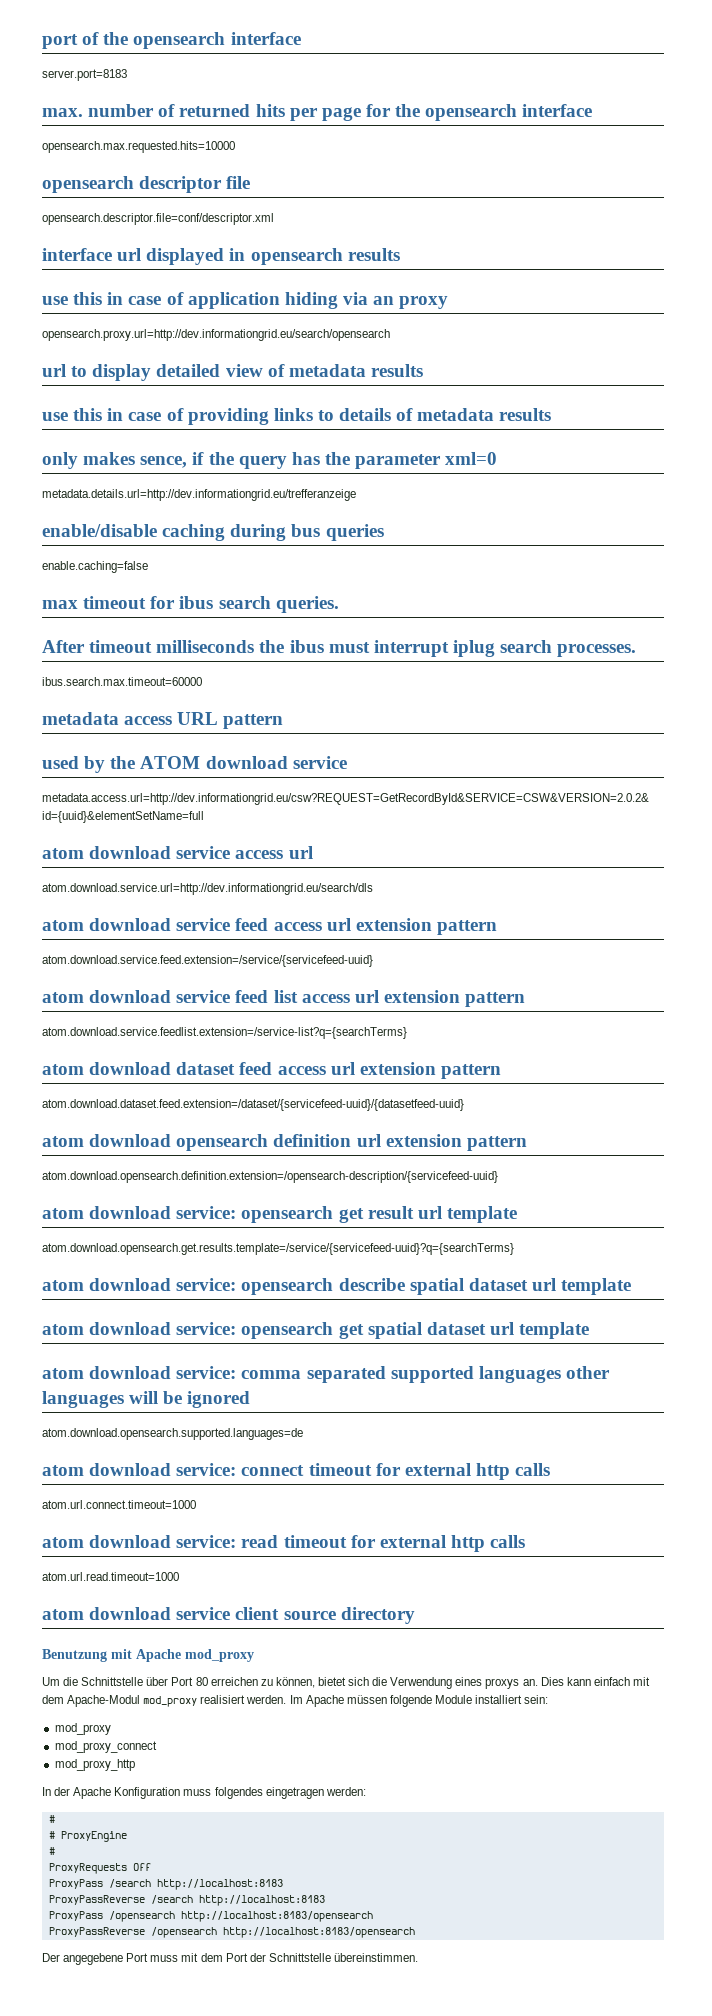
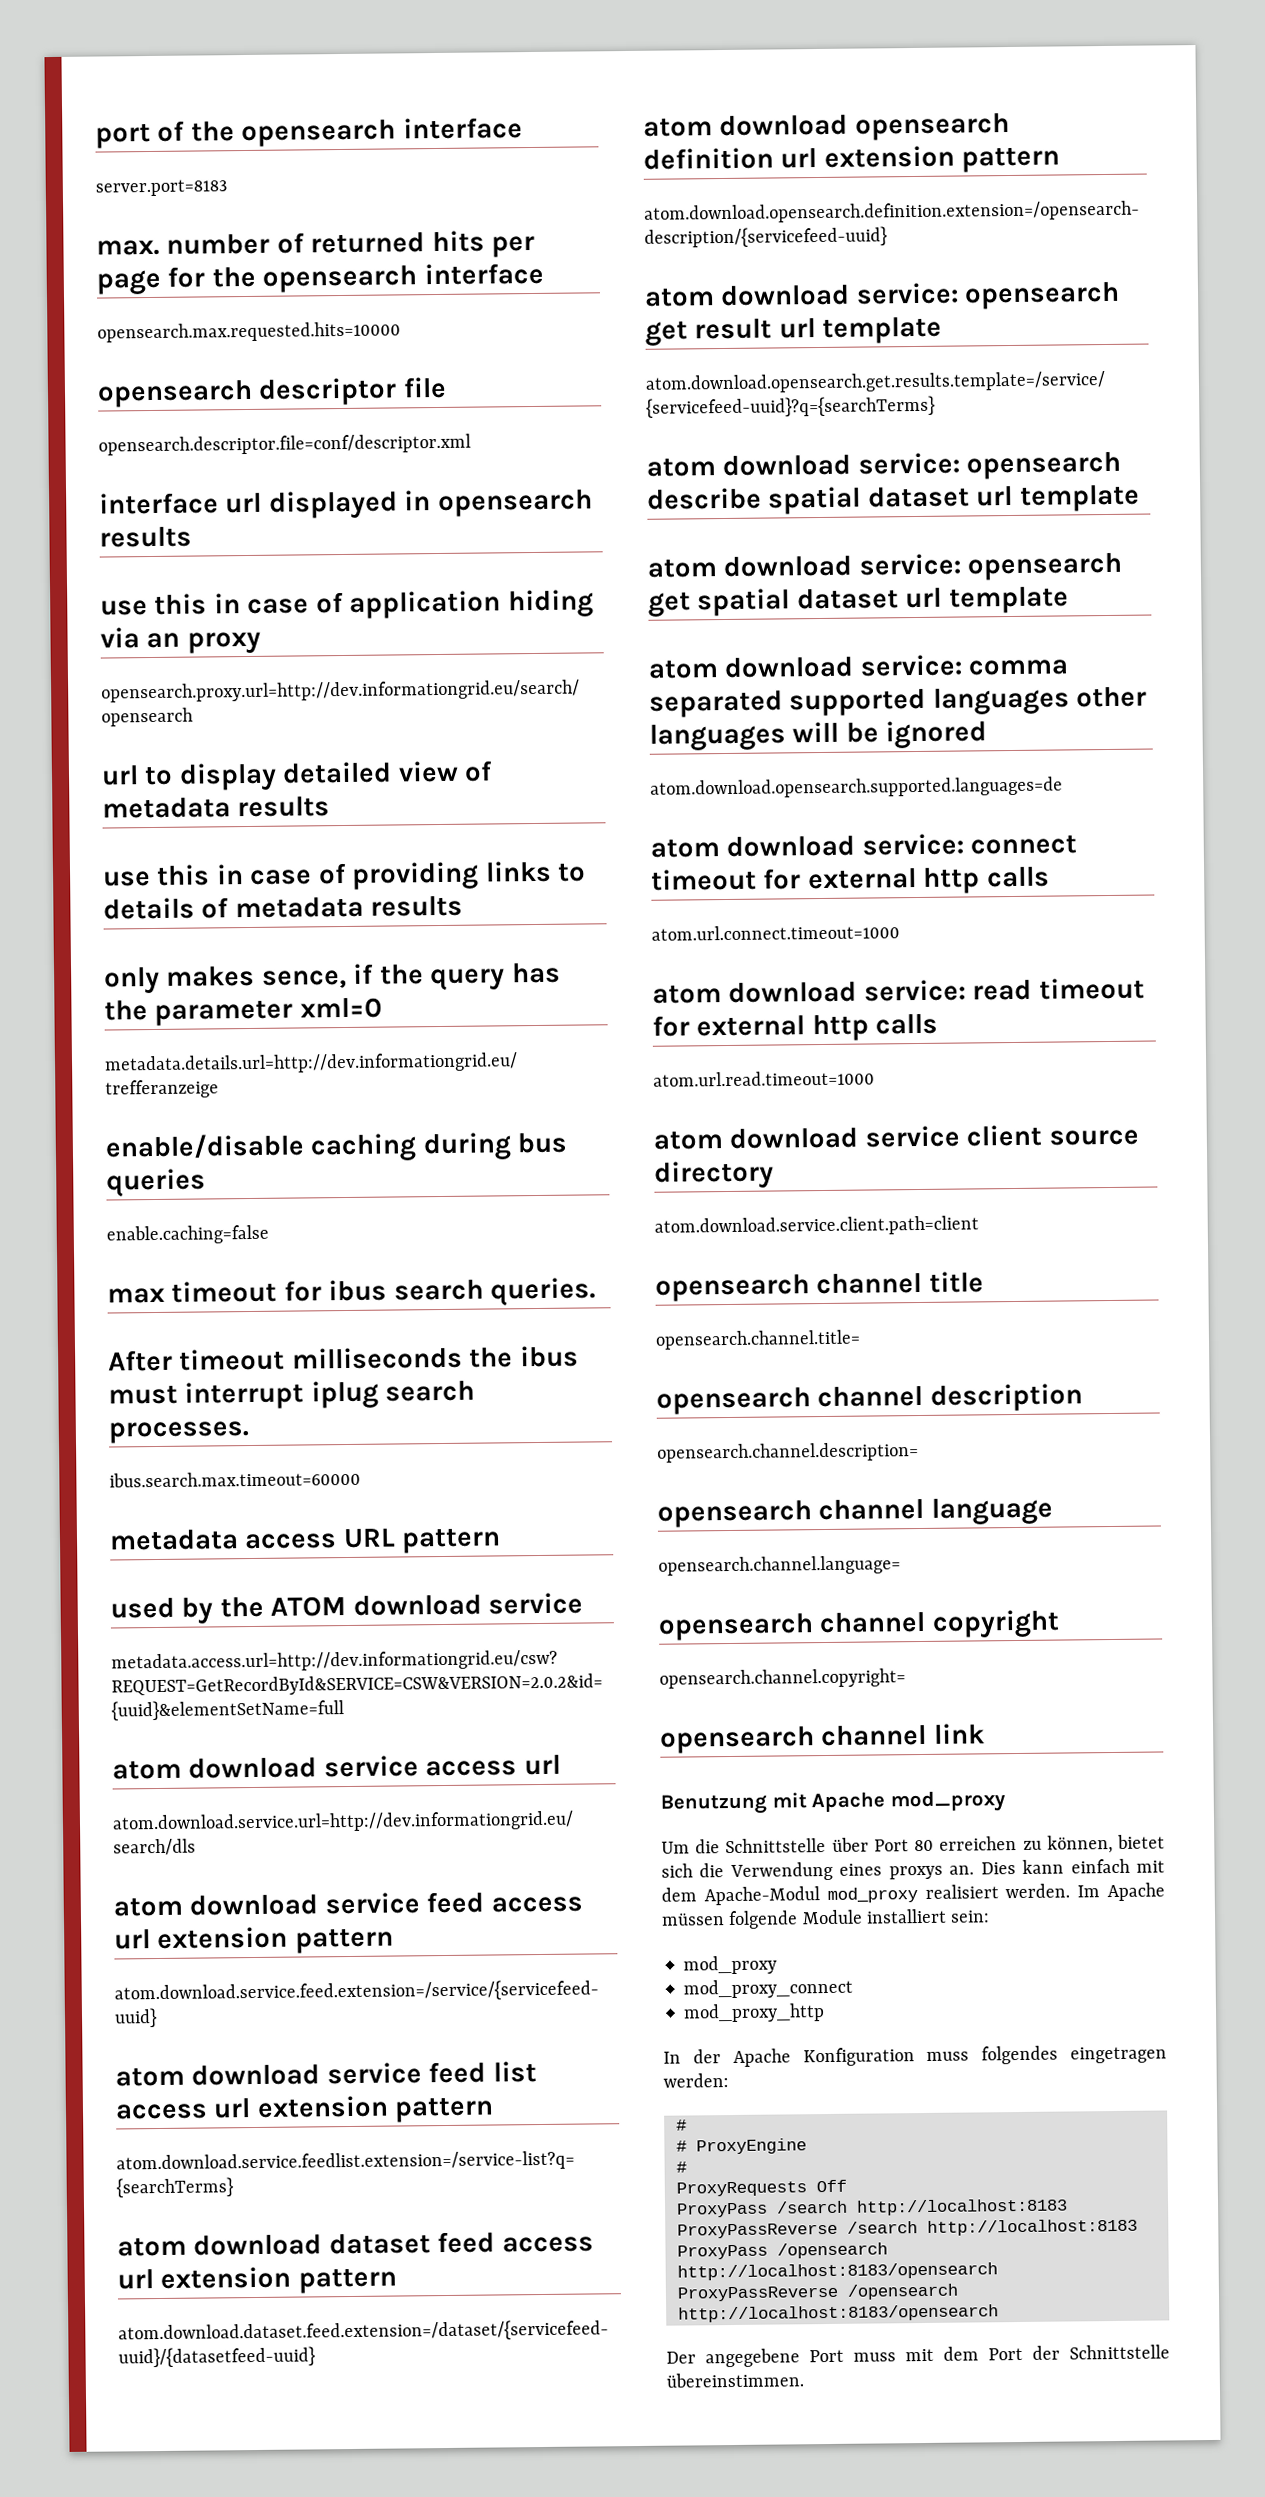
(415, 1615) none -> [654,1215,979,1237] [655,1271,984,1302] [655,1329,861,1350] [656,1383,1083,1415] [657,1442,919,1463] [657,1497,1053,1528] [658,1555,901,1576] [658,1609,1060,1641] [659,1668,906,1689] [660,1723,985,1754] // atom.download.service.client.path=client // opensearch channel title // opensearch.channel.title= // opensearch channel description // opensearch.channel.description= // opensearch channel language // opensearch.channel.language= // opensearch channel copyright // opensearch.channel.copyright= // opensearch channel link

